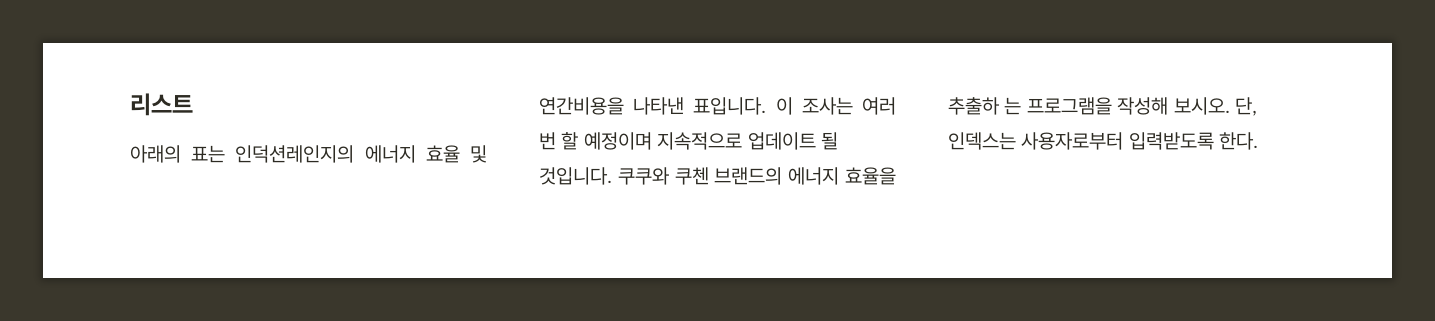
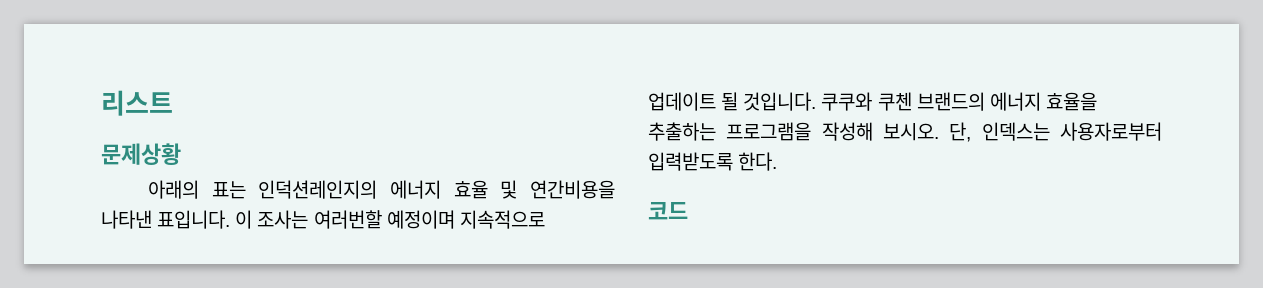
(193, 104) none -> [101,143,181,165] // 문제상황
[862,97,896,115] [539,132,579,150] 여러 번 할 -> [313,210,382,229] 여러번할
[948,97,1022,115] 추출하 는 -> [648,122,716,141] 추출하는
(1259, 141) none -> [648,202,688,220] // 코드

